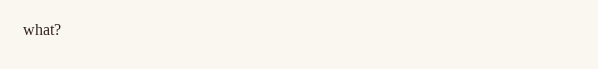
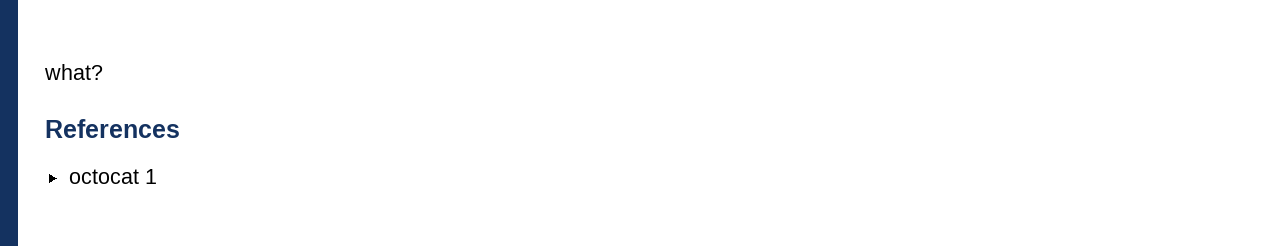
(61, 29) none -> [45,119,180,138] [68,169,157,184] // References // octocat 1

